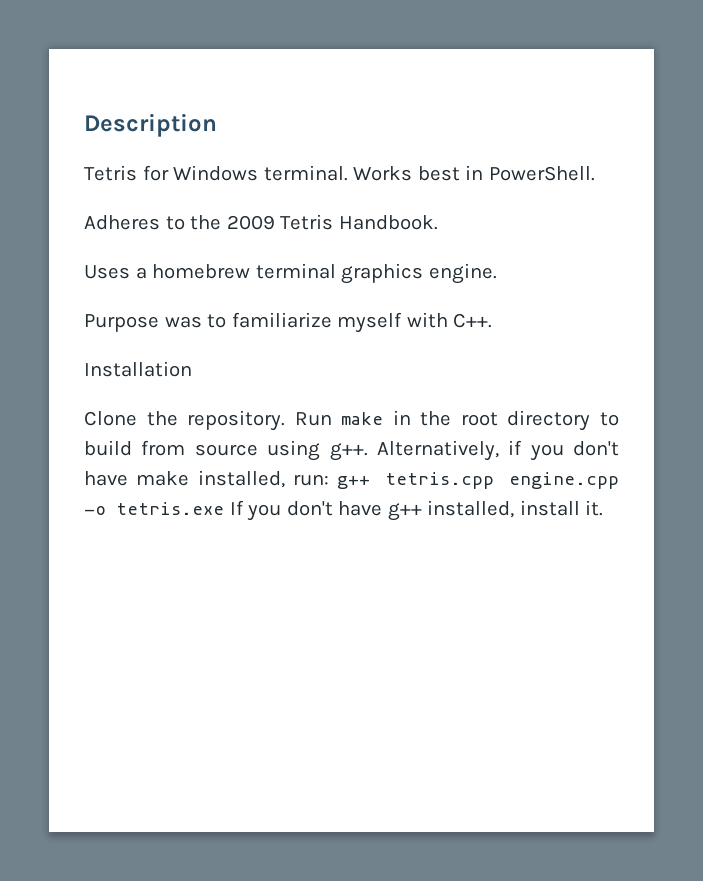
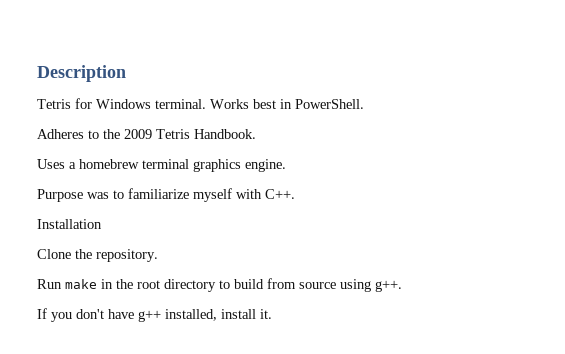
(286, 420) none -> (158, 255) //
[376,440,619,461] [84,470,619,489] [84,502,224,515] Alternatively, if you don't have make installed, run: g++ tetris.cpp engine.cpp -o tetris.exe -> (402, 286) //

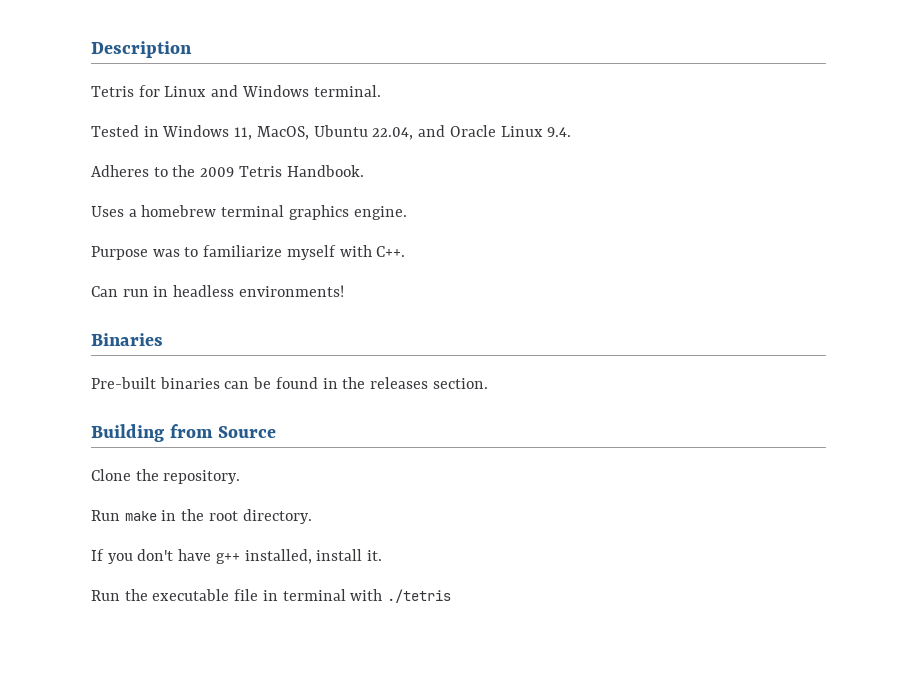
(92, 103) none -> [164,85,239,97] Linux and
[210,99,364,109] Works best in PowerShell. -> [91,125,572,140] // Tested in Windows 11, MacOS, Ubuntu 22.04, and Oracle Linux 9.4.
[37,219,102,229] Installation -> [91,285,344,297] [91,333,163,346] [91,377,488,389] [91,424,277,442] Can run in headless environments! // Binaries // Pre-built binaries can be found in the releases section. // Building from Source
[164,278,402,292] directory to build from source using g++. -> [242,509,312,524] directory.
(272, 314) none -> [91,589,452,603] // Run the executable file in terminal with ./tetris

